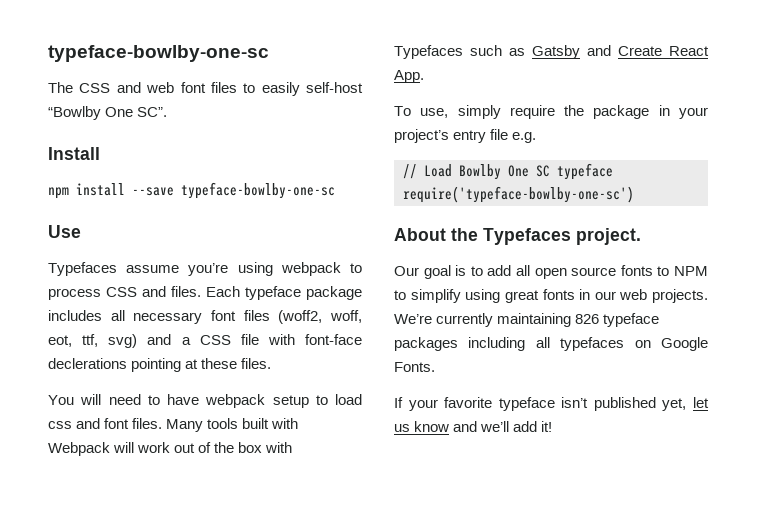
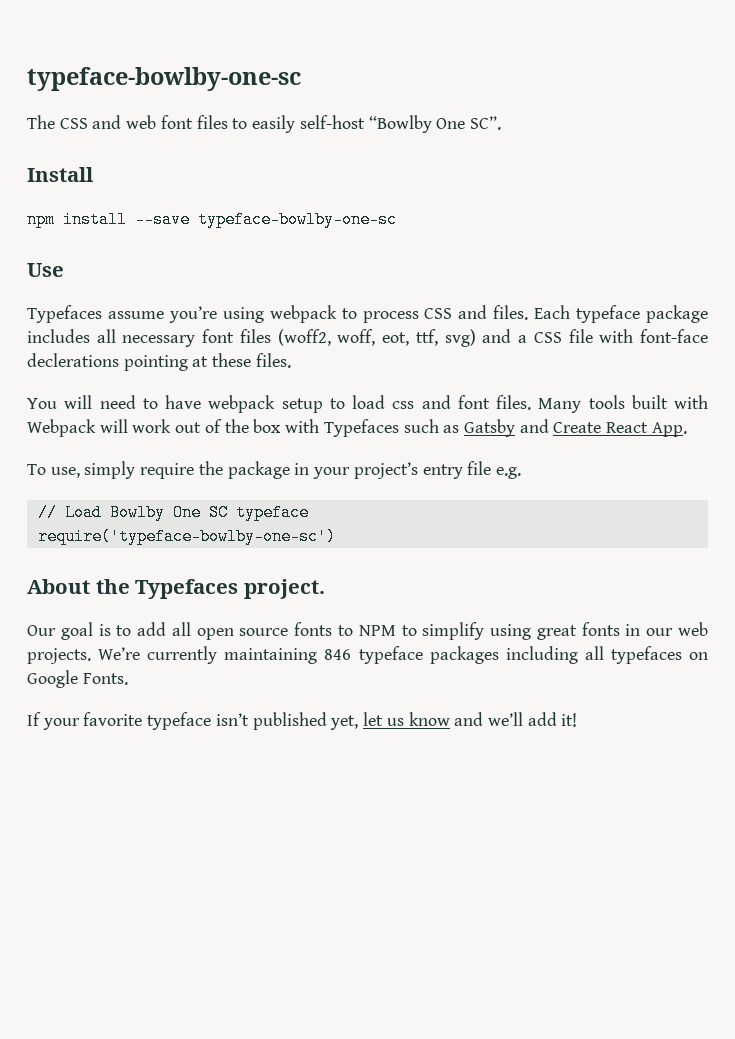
[575,314,600,324] 826 -> [324,649,352,660] 846

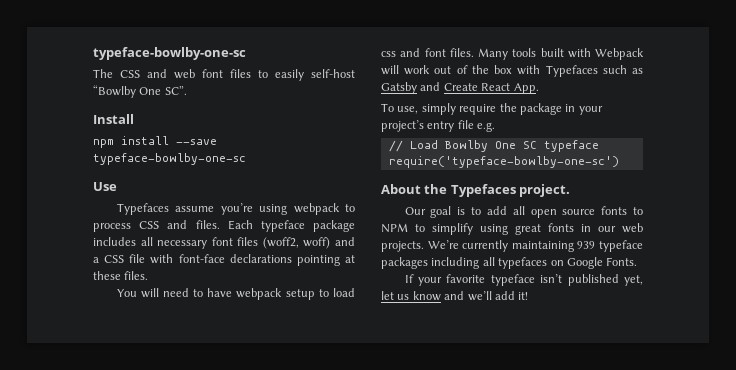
[337,329,476,347] woff, eot, ttf, svg) -> [303,237,331,249] woff)
[27,353,119,367] declerations -> [229,254,292,263] declarations
[324,649,352,660] 846 -> [577,241,596,249] 939

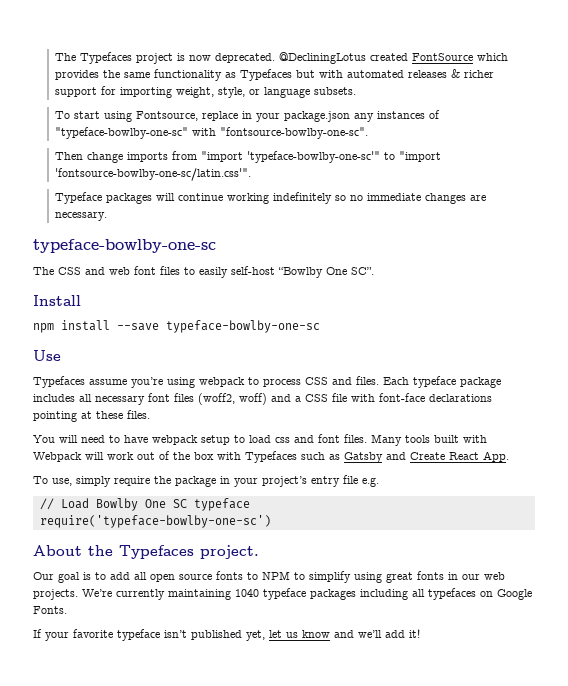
(93, 53) none -> [55,52,509,64] [55,69,495,81] [55,86,357,98] [55,110,441,122] [55,127,369,139] [55,151,442,163] [55,168,252,181] [55,192,487,204] [55,212,108,221] The Typefaces project is now deprecated. @DecliningLotus created FontSource which provides the same functionality as Typefaces but with automated releases & richer support for importing weight, style, or language subsets. // To start using Fontsource, replace in your package.json any instances of "typeface-bowlby-one-sc" with "fontsource-bowlby-one-sc". // Then change imports from "import 'typeface-bowlby-one-sc'" to "import 'fontsource-bowlby-one-sc/latin.css'". // Typeface packages will continue working indefinitely so no immediate changes are necessary. //
[577,241,596,249] 939 -> [235,589,259,597] 1040

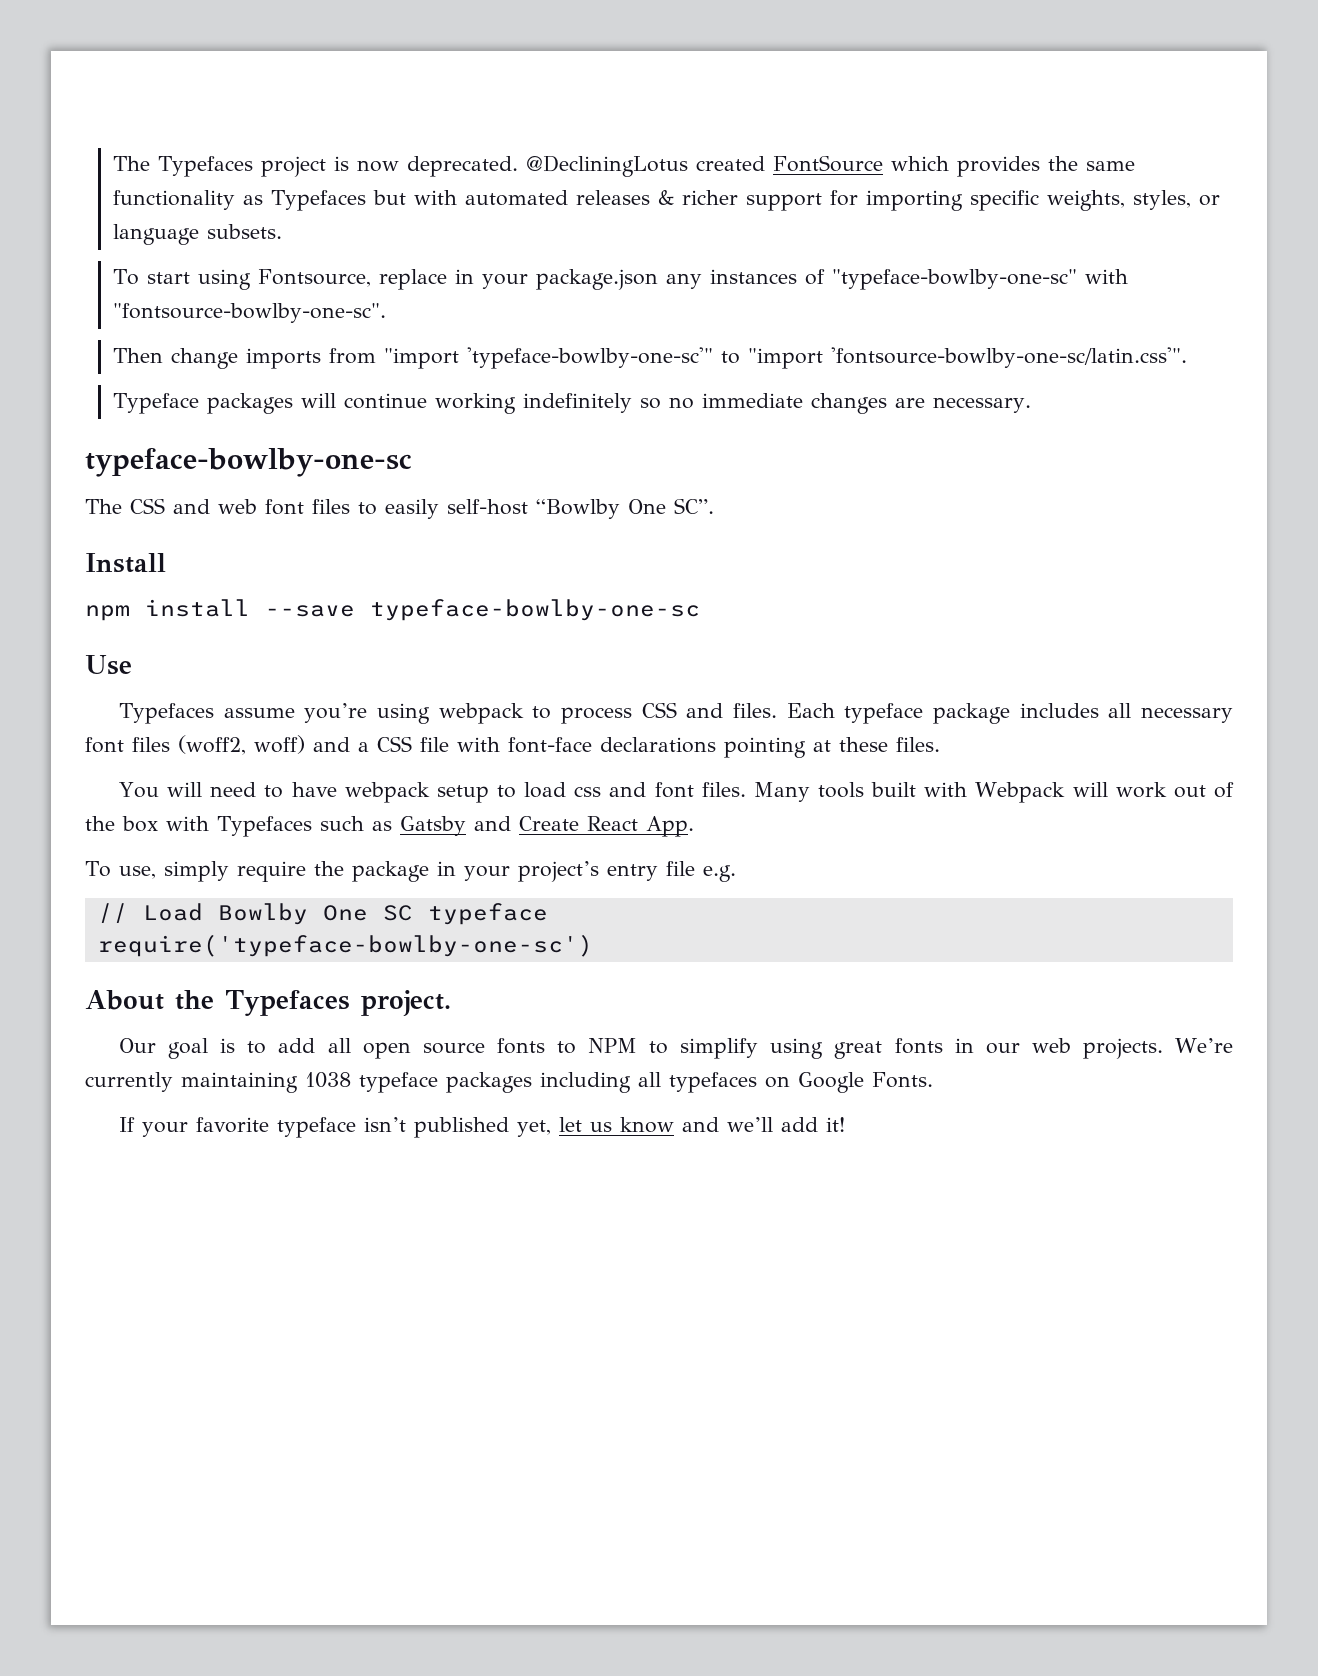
[176,87,246,98] weight, style, -> [970,190,1192,211] specific weights, styles,
[235,589,259,597] 1040 -> [305,1072,351,1088] 1038

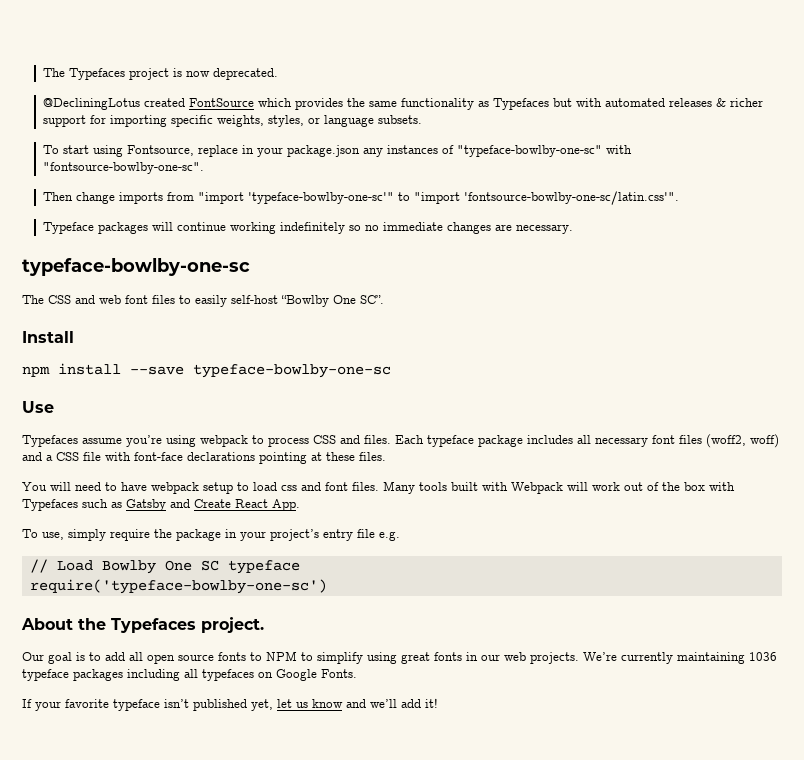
(519, 166) none -> (279, 74) //
[305,1072,351,1088] 1038 -> [749,652,777,661] 1036

